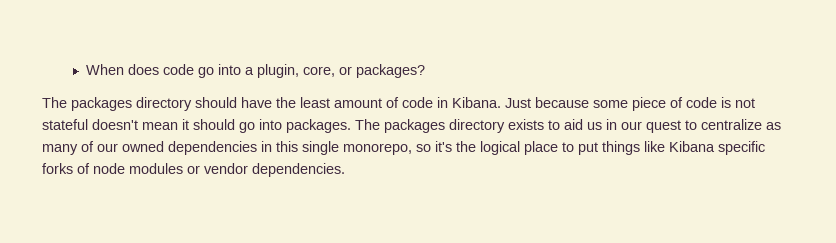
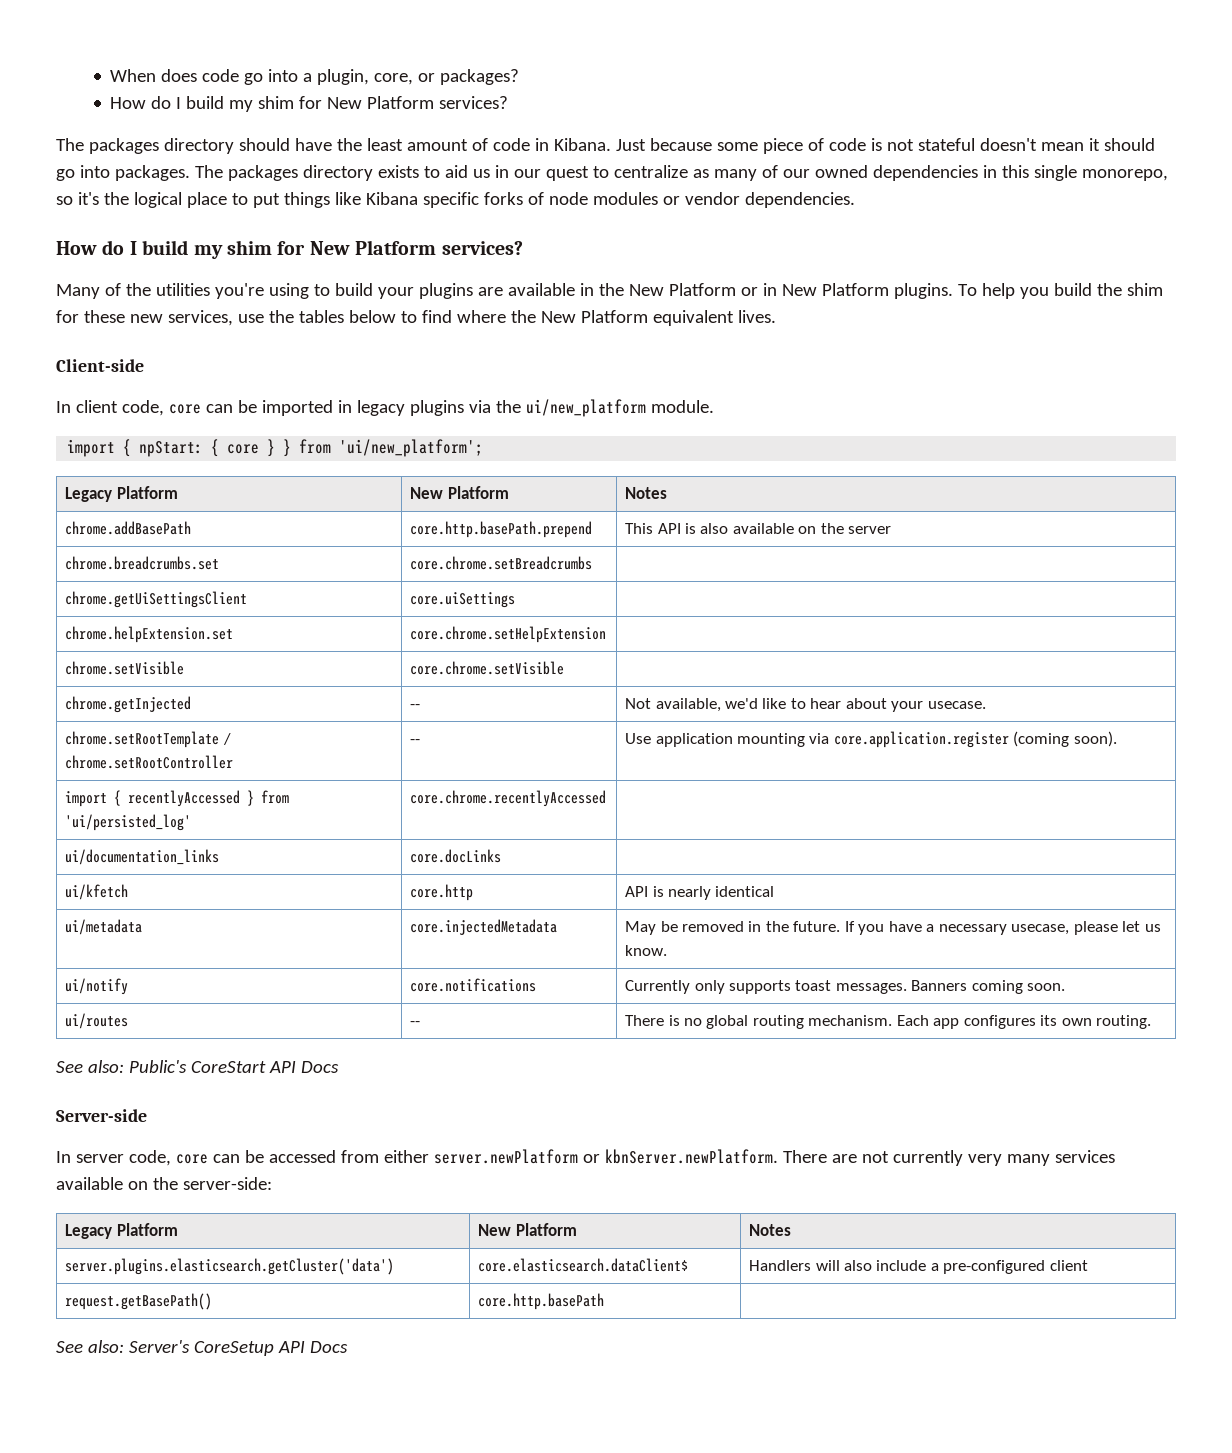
(425, 71) none -> [110,96,509,112] // How do I build my shim for New Platform services?
(345, 170) none -> [56,240,523,259] [56,283,1163,299] [56,310,776,326] [56,359,144,372] [56,399,714,417] [67,439,484,457] [65,486,178,502] [410,486,509,499] [625,487,668,499] [65,521,192,535] [410,521,593,538] [625,523,892,534] [65,556,220,570] [410,556,593,570] [65,591,248,608] [410,592,516,608] [65,626,234,643] [410,626,607,643] [65,661,185,675] [410,661,565,675] [65,696,192,713] [410,704,421,709] [625,698,986,712] [65,731,231,748] [65,755,234,769] [410,739,421,744] [625,731,1117,748] [65,790,290,807] [65,814,192,831] [410,790,607,807] [65,849,220,865] [410,849,502,863] [65,884,129,900] [410,884,474,901] [625,886,775,900] [65,919,143,935] [410,919,558,935] [625,921,1161,935] [625,945,668,956] [65,978,129,995] [410,978,537,992] [625,980,1066,994] [65,1013,129,1029] [410,1021,421,1026] [625,1015,1152,1029] [56,1060,339,1073] [56,1109,147,1122] [56,1149,1115,1166] [56,1177,272,1190] [65,1223,178,1239] [478,1223,577,1236] [749,1224,792,1236] [65,1258,395,1275] [478,1258,689,1272] [749,1260,1088,1274] [65,1293,213,1310] [478,1293,605,1310] [56,1340,348,1356] // How do I build my shim for New Platform services? // Many of the utilities you're using to build your plugins are available in the New Platform or in New Platform plugins. To help you build the shim for these new services, use the tables below to find where the New Platform equivalent lives. // Client-side // In client code, core can be imported in legacy plugins via the ui/new_platform module. // import { npStart: { core } } from 'ui/new_platform'; // Legacy Platform | New Platform | Notes // chrome.addBasePath | core.http.basePath.prepend | This API is also available on the server // chrome.breadcrumbs.set | core.chrome.setBreadcrumbs | // chrome.getUiSettingsClient | core.uiSettings | // chrome.helpExtension.set | core.chrome.setHelpExtension | // chrome.setVisible | core.chrome.setVisible | // chrome.getInjected | -- | Not available, we'd like to hear about your usecase. // chrome.setRootTemplate / chrome.setRootController | -- | Use application mounting via core.application.register (coming soon). // import { recentlyAccessed } from 'ui/persisted_log' | core.chrome.recentlyAccessed | // ui/documentation_links | core.docLinks | // ui/kfetch | core.http | API is nearly identical // ui/metadata | core.injectedMetadata | May be removed in the future. If you have a necessary usecase, please let us know. // ui/notify | core.notifications | Currently only supports toast messages. Banners coming soon. // ui/routes | -- | There is no global routing mechanism. Each app configures its own routing. // See also: Public's CoreStart API Docs // Server-side // In server code, core can be accessed from either server.newPlatform or kbnServer.newPlatform. There are not currently very many services available on the server-side: // Legacy Platform | New Platform | Notes // server.plugins.elasticsearch.getCluster('data') | core.elasticsearch.dataClient$ | Handlers will also include a pre-configured client // request.getBasePath() | core.http.basePath | // See also: Server's CoreSetup API Docs

